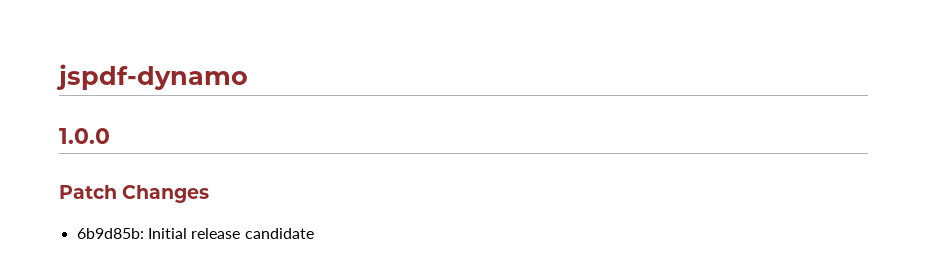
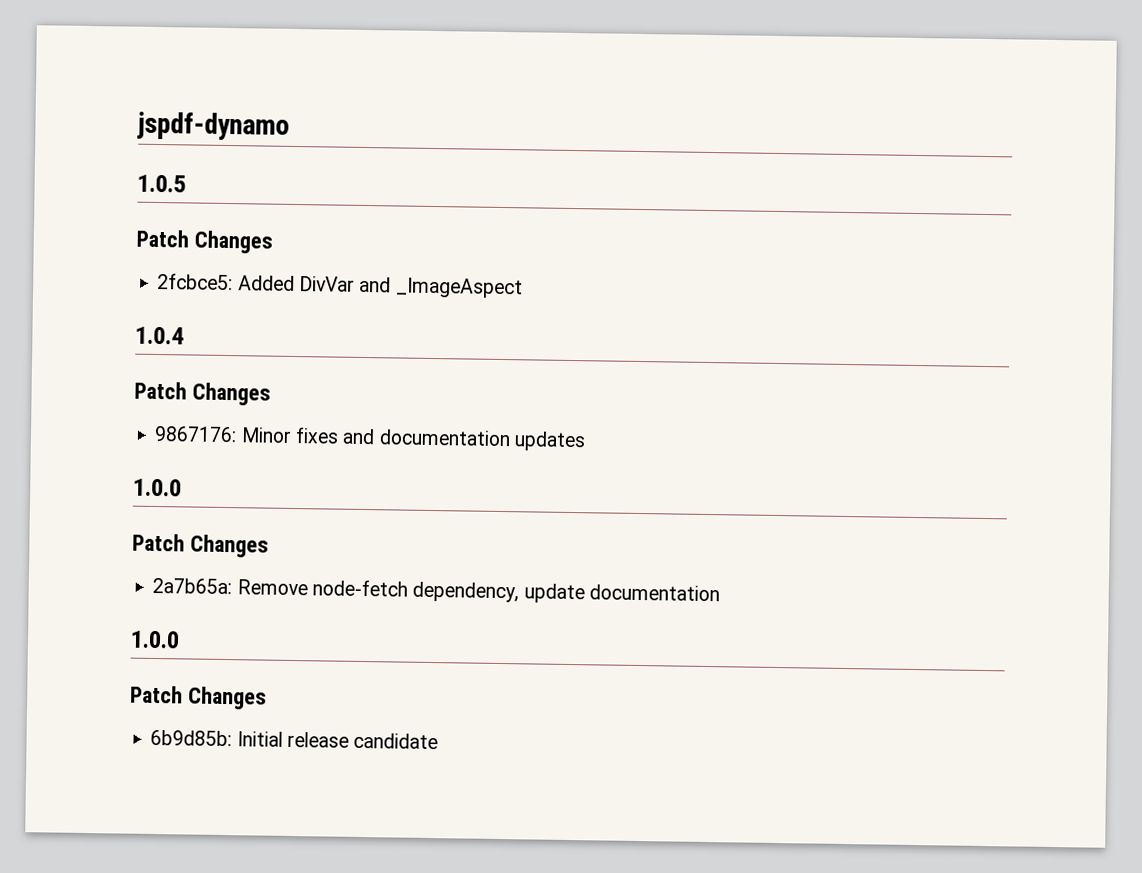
(248, 77) none -> [137,174,186,193] [136,229,273,254] [157,272,523,299] [135,326,184,345] [134,381,271,406] [154,425,586,452] [133,478,182,497] [132,533,269,558] [152,577,720,604] // 1.0.5 // Patch Changes // 2fcbce5: Added DivVar and _ImageAspect // 1.0.4 // Patch Changes // 9867176: Minor fixes and documentation updates // 1.0.0 // Patch Changes // 2a7b65a: Remove node-fetch dependency, update documentation

